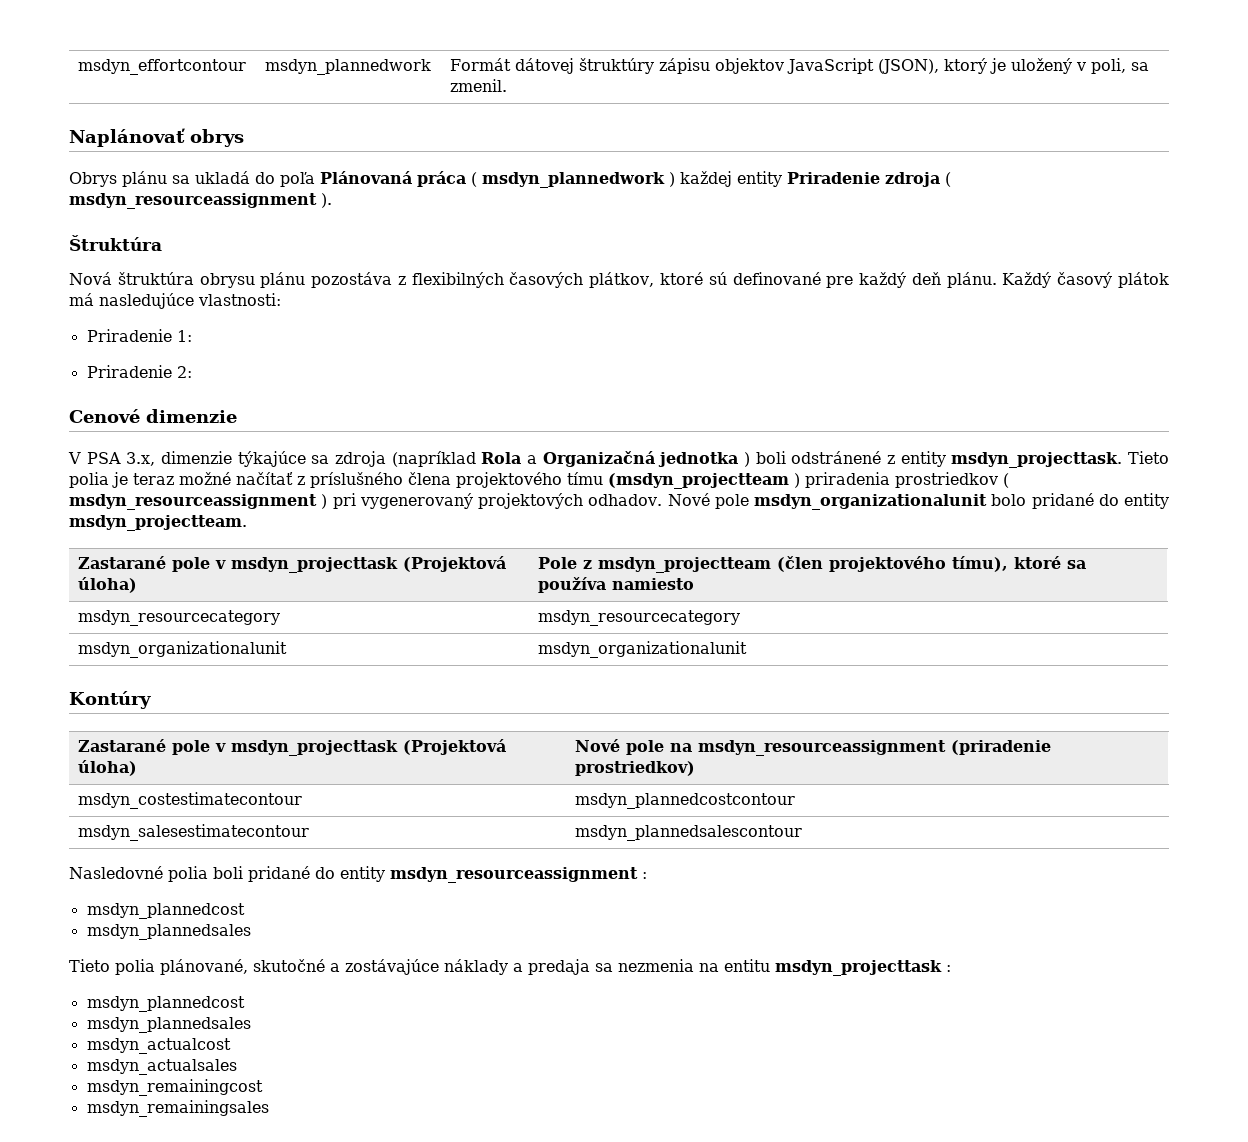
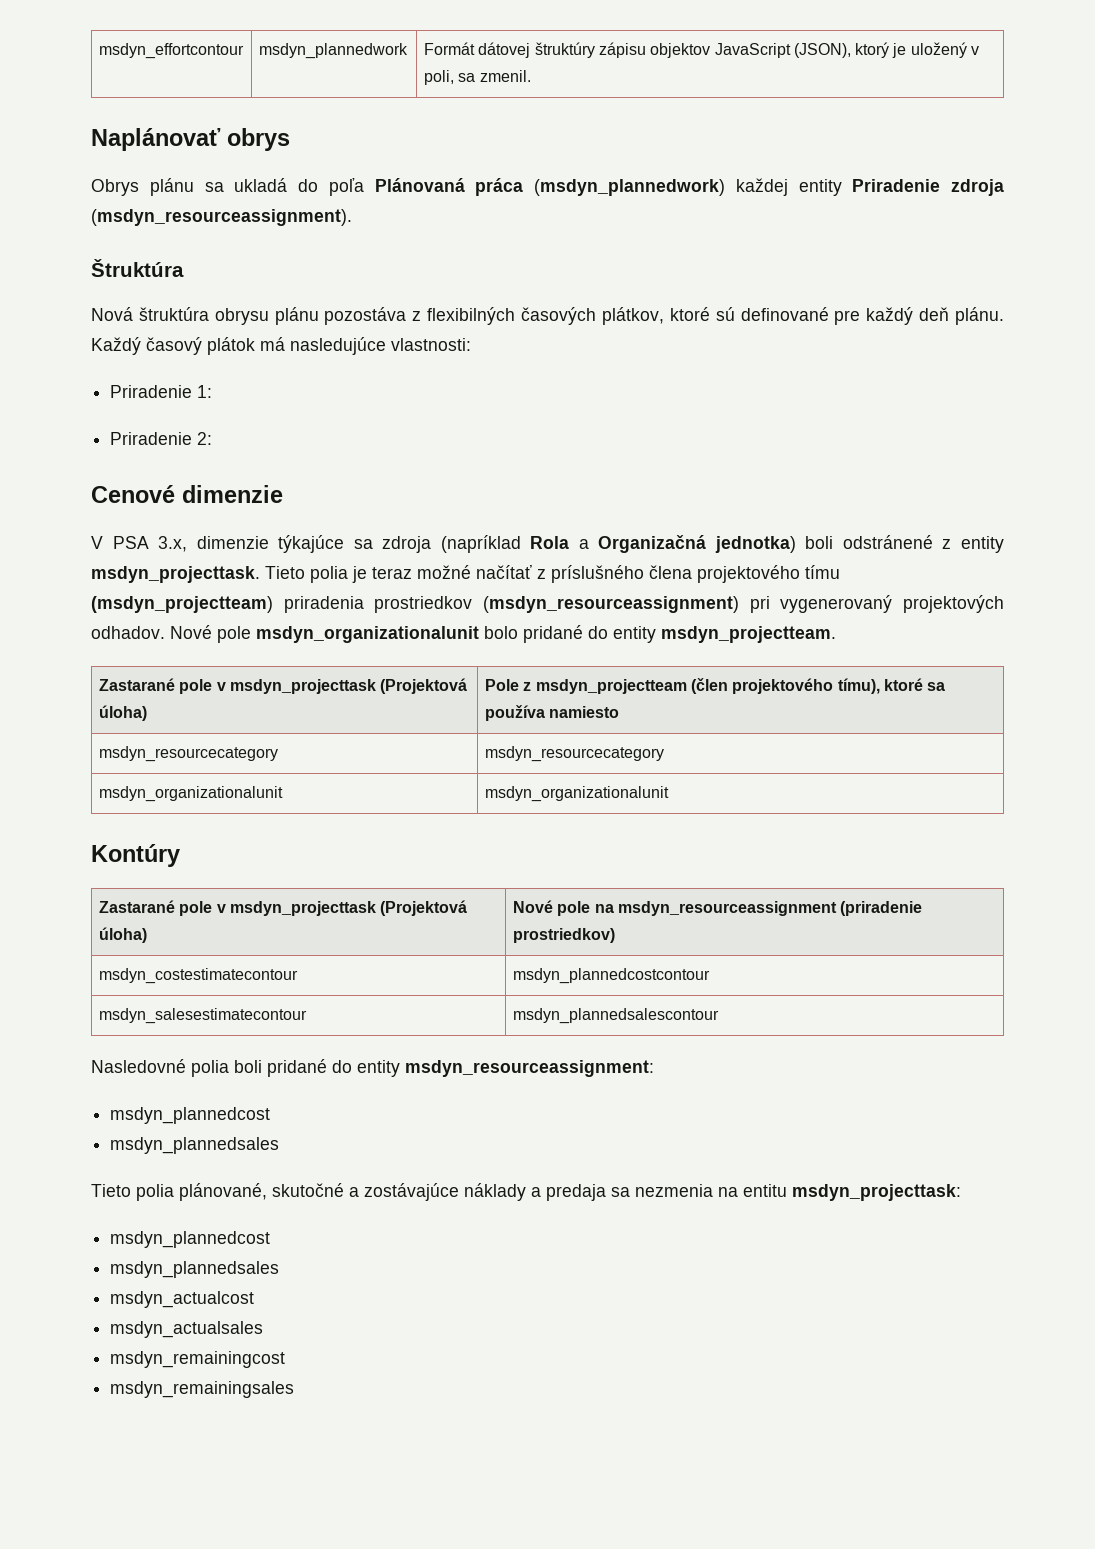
[471,172,675,188] ( msdyn_plannedwork ) -> [534,179,725,196] (msdyn_plannedwork)
[945,172,951,187] [69,193,332,209] ( msdyn_resourceassignment ). -> [91,209,352,226] (msdyn_resourceassignment).
[658,452,750,467] jednotka ) -> [714,536,796,553] jednotka)
[608,472,1009,489] [69,494,328,510] (msdyn_projectteam ) priradenia prostriedkov ( msdyn_resourceassignment ) -> [91,596,739,613] (msdyn_projectteam) priradenia prostriedkov (msdyn_resourceassignment)
[390,867,647,883] msdyn_resourceassignment : -> [405,1060,654,1077] msdyn_resourceassignment:
[775,960,951,976] msdyn_projecttask : -> [792,1184,961,1201] msdyn_projecttask:

